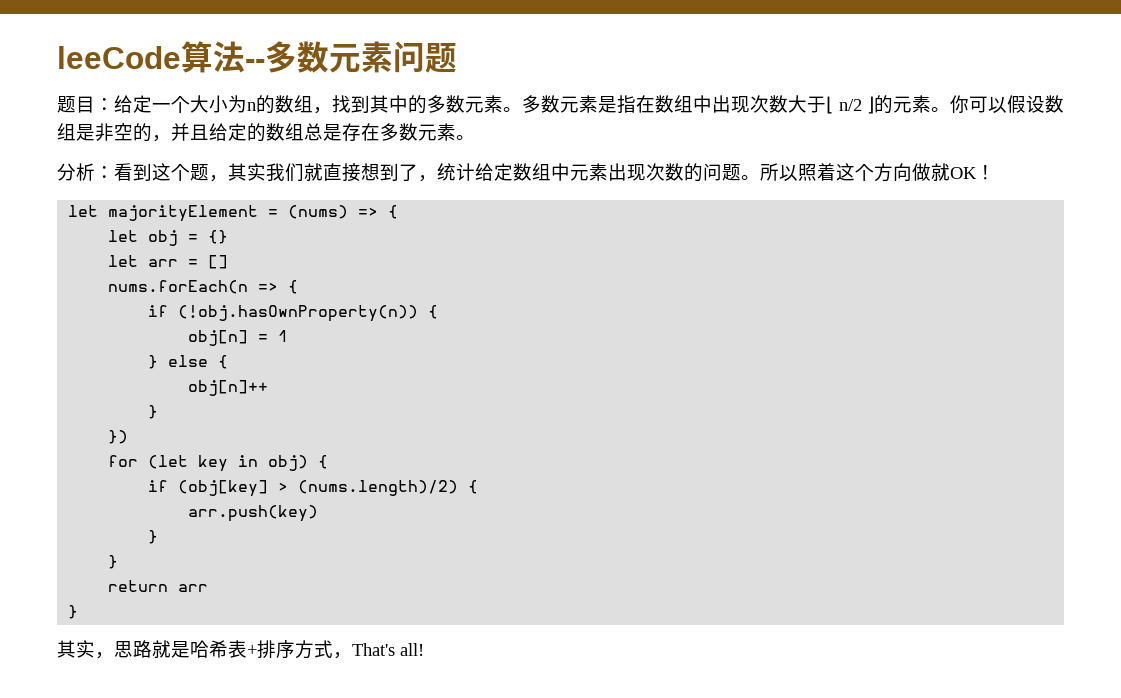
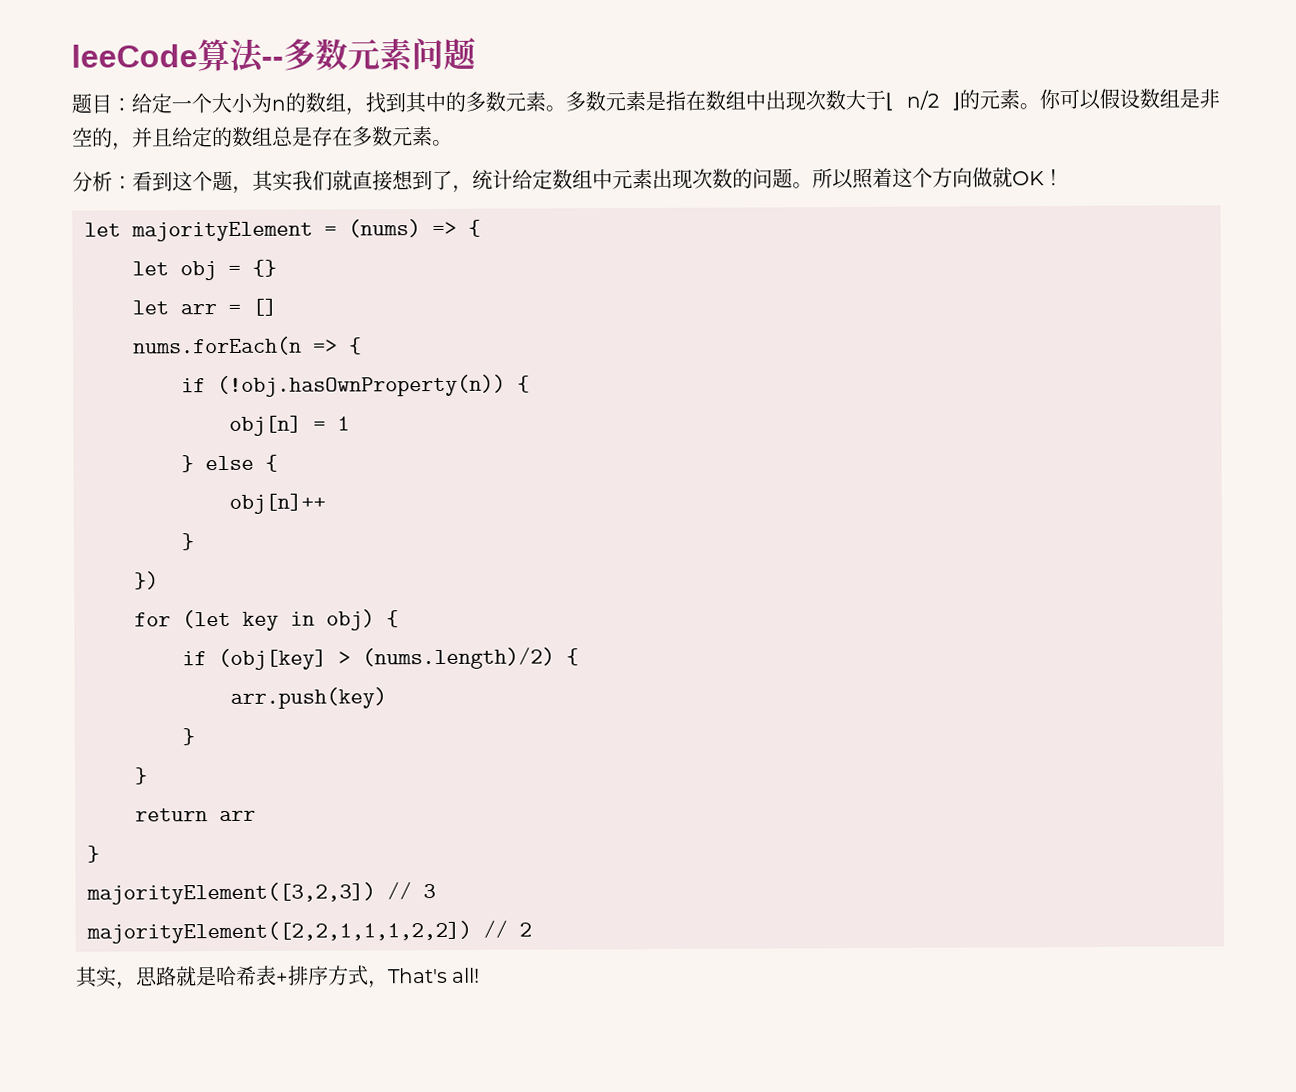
(79, 612) none -> [86,882,436,905] [86,920,532,944] // majorityElement([3,2,3]) // 3 // majorityElement([2,2,1,1,1,2,2]) // 2

